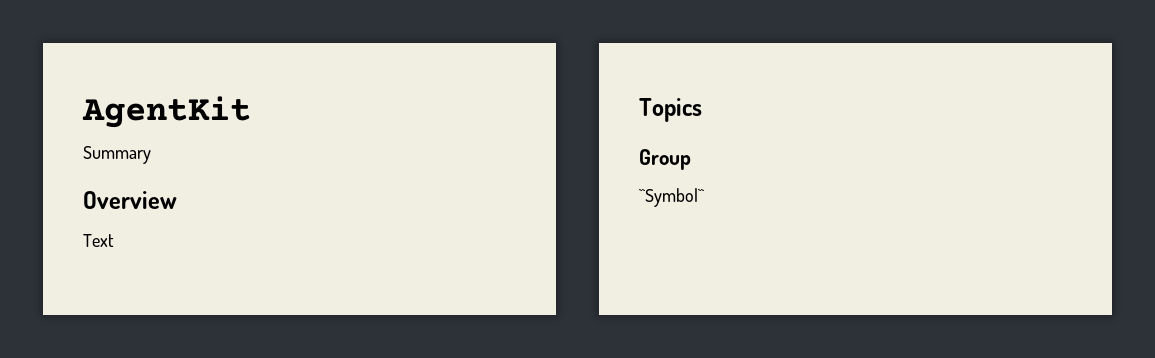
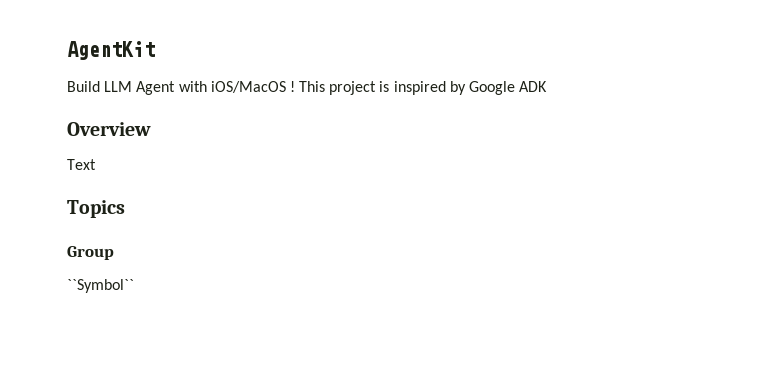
[83,146,151,164] Summary -> [67,81,548,95] Build LLM Agent with iOS/MacOS ! This project is inspired by Google ADK

